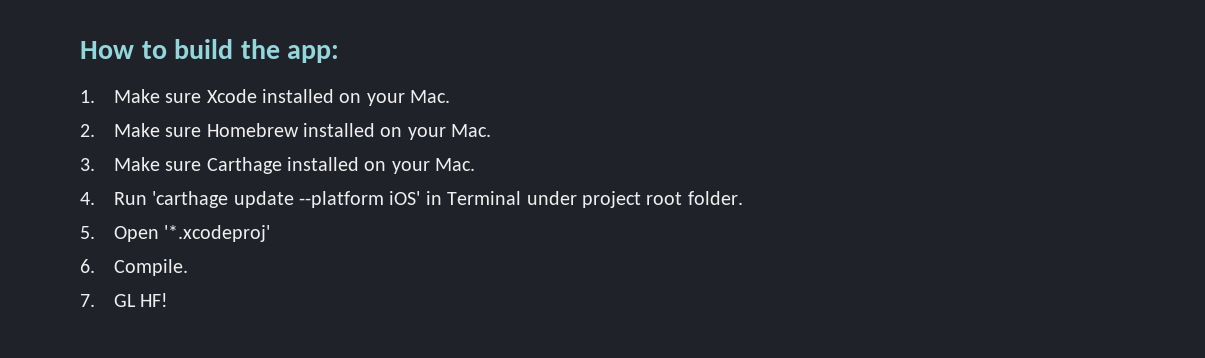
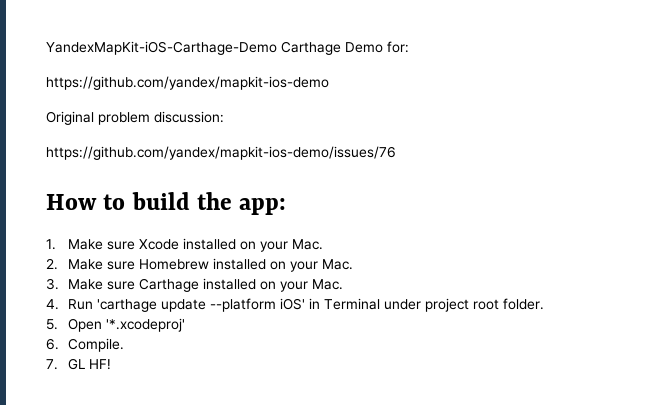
(80, 50) none -> [46,41,409,55] [46,76,329,90] [46,111,224,125] [46,146,396,160] YandexMapKit-iOS-Carthage-Demo Carthage Demo for: // https://github.com/yandex/mapkit-ios-demo // Original problem discussion: // https://github.com/yandex/mapkit-ios-demo/issues/76 //

